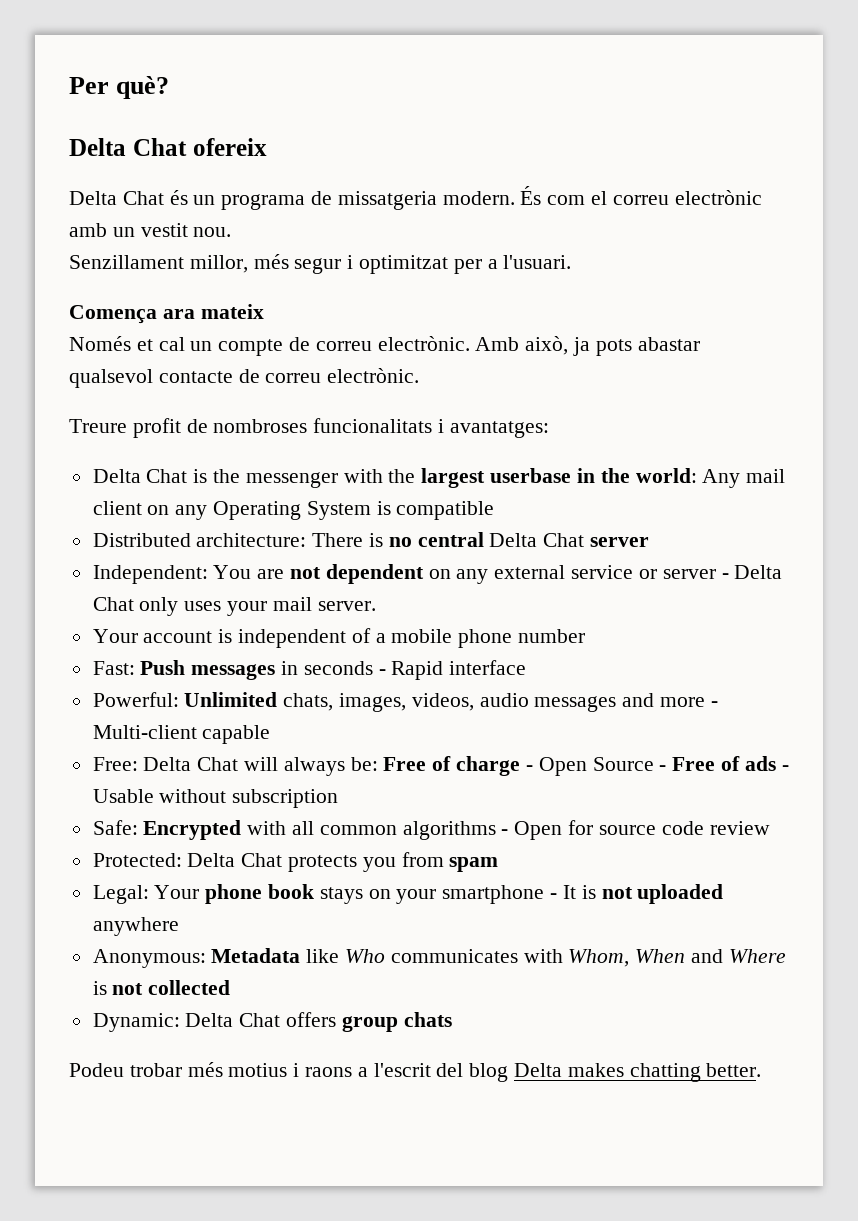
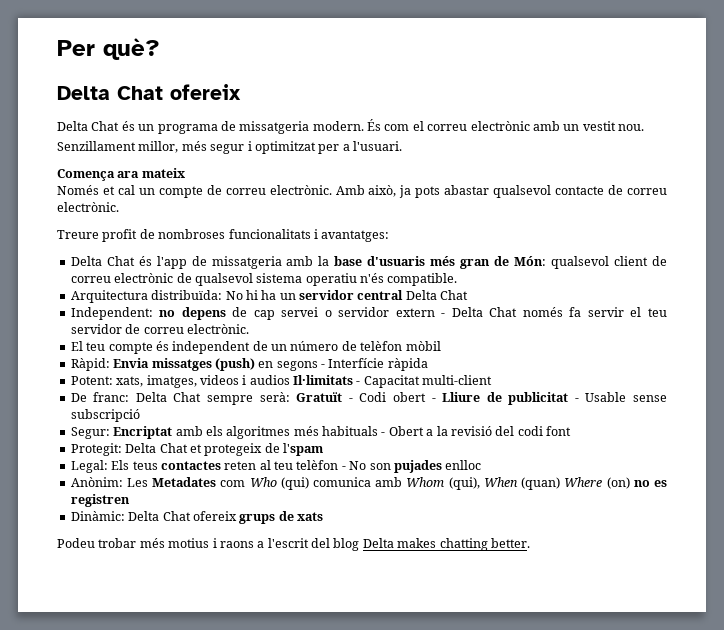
[193,468,786,488] [92,501,495,520] [92,533,412,547] is the messenger with the largest userbase in the world: Any mail client on any Operating System is compatible // Distributed architecture: There is no -> [138,256,667,269] [70,273,458,286] [70,290,354,303] és l'app de missatgeria amb la base d'usuaris més gran de Món: qualsevol client de correu electrònic de qualsevol sistema operatiu n'és compatible. // Arquitectura distribuïda: No hi ha un servidor
[590,537,650,547] server -> (469, 295) none
[213,564,783,584] [92,597,376,616] [92,628,586,648] [92,660,527,680] [92,692,718,712] [92,725,271,744] [92,756,789,776] [92,789,339,808] [92,820,770,840] [92,852,499,872] [92,884,724,904] [92,917,179,936] [92,948,786,968] [92,980,231,995] [92,1012,452,1032] You are not dependent on any external service or server - Delta Chat only uses your mail server. // Your account is independent of a mobile phone number // Fast: Push messages in seconds - Rapid interface // Powerful: Unlimited chats, images, videos, audio messages and more - Multi-client capable // Free: Delta Chat will always be: Free of charge - Open Source - Free of ads - Usable without subscription // Safe: Encrypted with all common algorithms - Open for source code review // Protected: Delta Chat protects you from spam // Legal: Your phone book stays on your smartphone - It is not uploaded anywhere // Anonymous: Metadata like Who communicates with Whom, When and Where is not collected // Dynamic: Delta Chat offers group chats -> [159,307,667,320] [70,324,249,334] [70,341,441,354] [70,358,428,371] [70,375,493,388] [70,392,667,405] [70,409,140,422] [70,426,571,439] [70,443,323,456] [70,460,482,473] [70,477,667,490] [70,494,130,507] [70,511,323,524] no depens de cap servei o servidor extern - Delta Chat només fa servir el teu servidor de correu electrònic. // El teu compte és independent de un número de telèfon mòbil // Ràpid: Envia missatges (push) en segons - Interfície ràpida // Potent: xats, imatges, videos i audios Il·limitats - Capacitat multi-client // De franc: Delta Chat sempre serà: Gratuït - Codi obert - Lliure de publicitat - Usable sense subscripció // Segur: Encriptat amb els algoritmes més habituals - Obert a la revisió del codi font // Protegit: Delta Chat et protegeix de l'spam // Legal: Els teus contactes reten al teu telèfon - No son pujades enlloc // Anònim: Les Metadates com Who (qui) comunica amb Whom (qui), When (quan) Where (on) no es registren // Dinàmic: Delta Chat ofereix grups de xats

